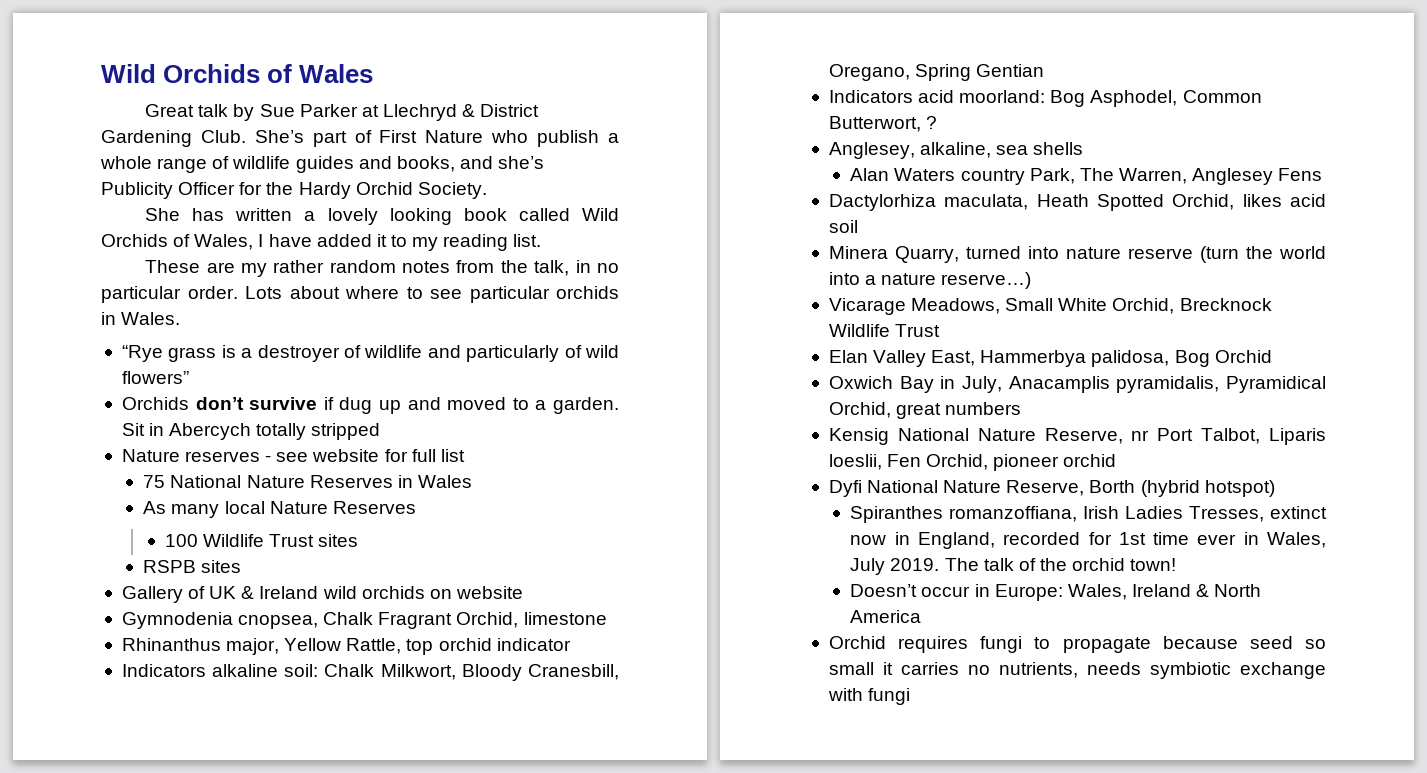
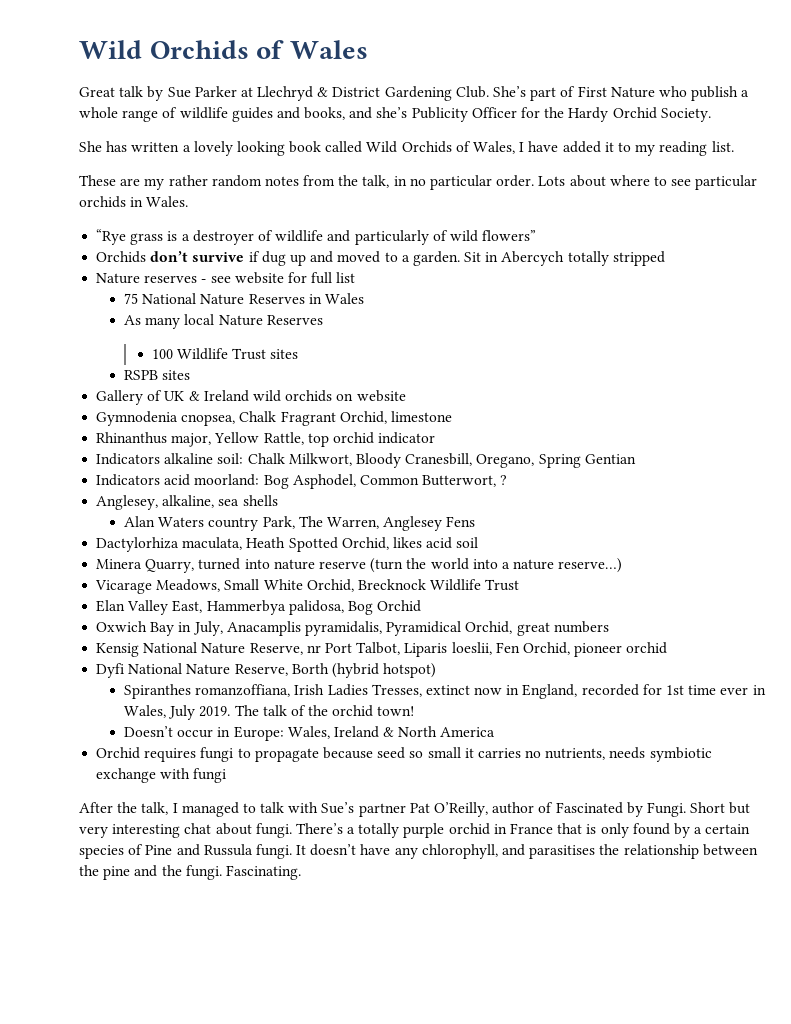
(911, 696) none -> [79,802,751,817] [79,823,751,838] [79,844,758,859] [79,865,301,880] // After the talk, I managed to talk with Sue’s partner Pat O’Reilly, author of Fascinated by Fungi. Short but very interesting chat about fungi. There’s a totally purple orchid in France that is only found by a certain species of Pine and Russula fungi. It doesn’t have any chlorophyll, and parasitises the relationship between the pine and the fungi. Fascinating.

